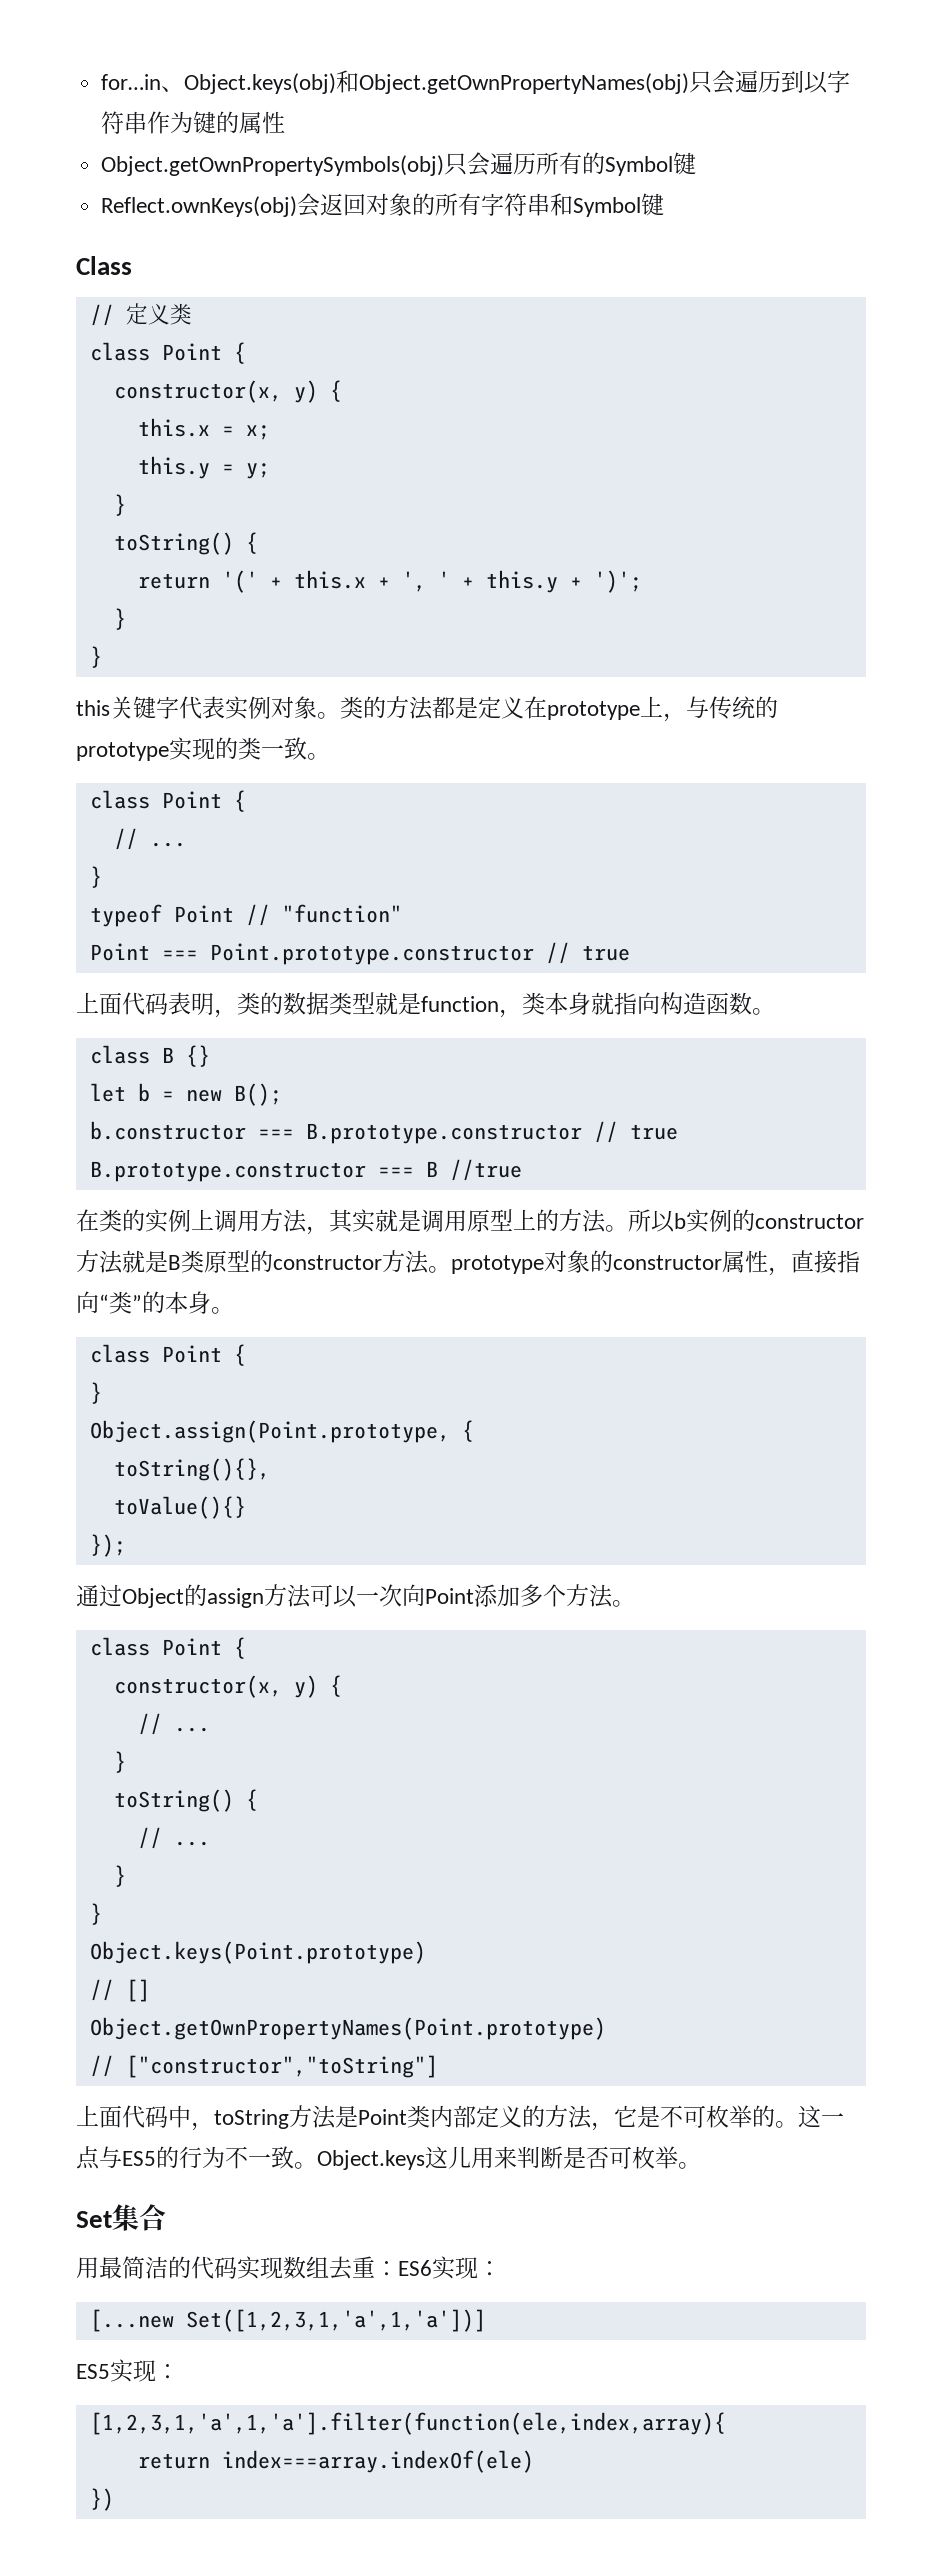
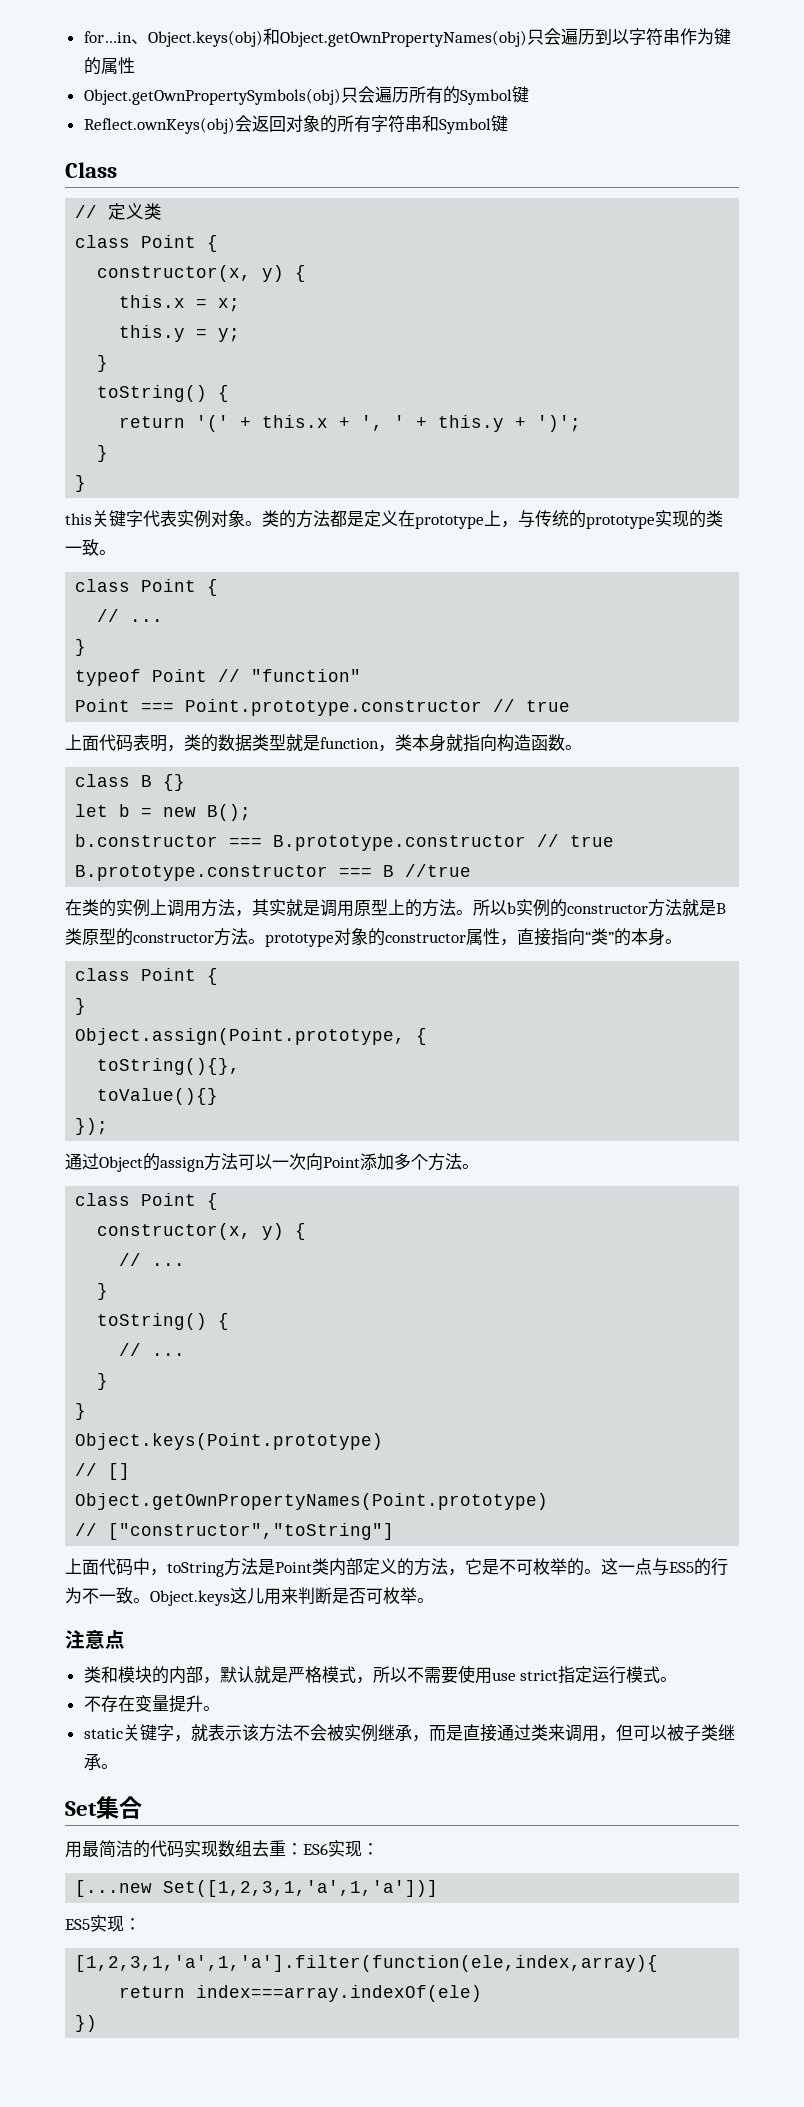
(701, 2165) none -> [65,1630,125,1649] [83,1665,678,1684] [83,1695,220,1713] [83,1724,735,1742] [83,1753,118,1770] // 注意点 // 类和模块的内部，默认就是严格模式，所以不需要使用use strict指定运行模式。 // 不存在变量提升。 // static关键字，就表示该方法不会被实例继承，而是直接通过类来调用，但可以被子类继承。

